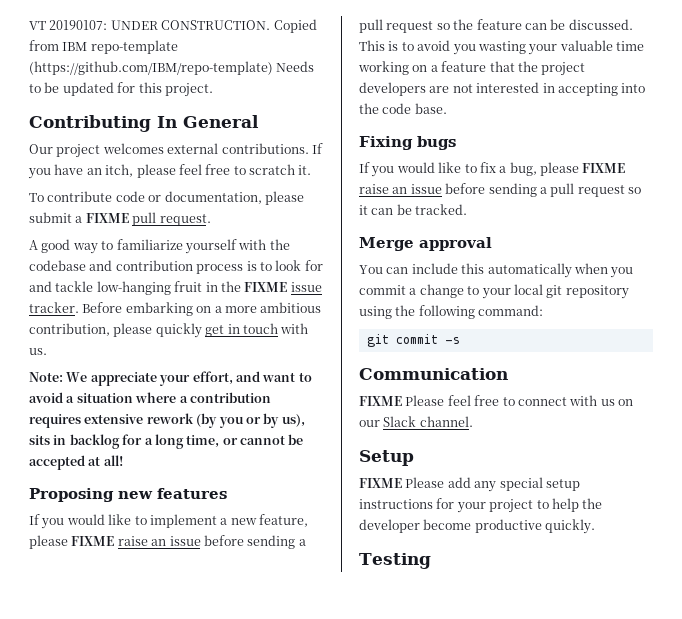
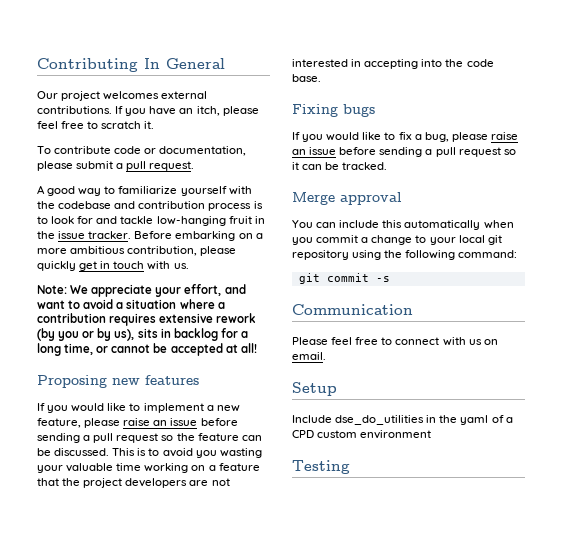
[29,19,317,33] [29,40,178,54] [29,61,315,75] [29,82,213,97] VT 20190107: UNDER CONSTRUCTION. Copied from IBM repo-template (https://github.com/IBM/repo-template) Needs to be updated for this project. // -> (37, 65) none
[85,213,129,223] FIXME -> (124, 166) none
[244,282,288,292] FIXME -> (55, 235) none
[71,536,115,546] FIXME -> (121, 423) none
[582,163,626,173] FIXME -> (488, 137) none
[359,396,402,406] FIXME -> (413, 309) none
[359,416,473,427] [359,450,414,466] [359,477,580,492] [359,498,603,513] [359,519,596,534] our Slack channel. // Setup // FIXME Please add any special setup instructions for your project to help the developer become productive quickly. -> [292,352,326,360] [292,382,337,396] [292,415,513,425] [292,430,432,439] email. // Setup // Include dse_do_utilities in the yaml of a CPD custom environment

